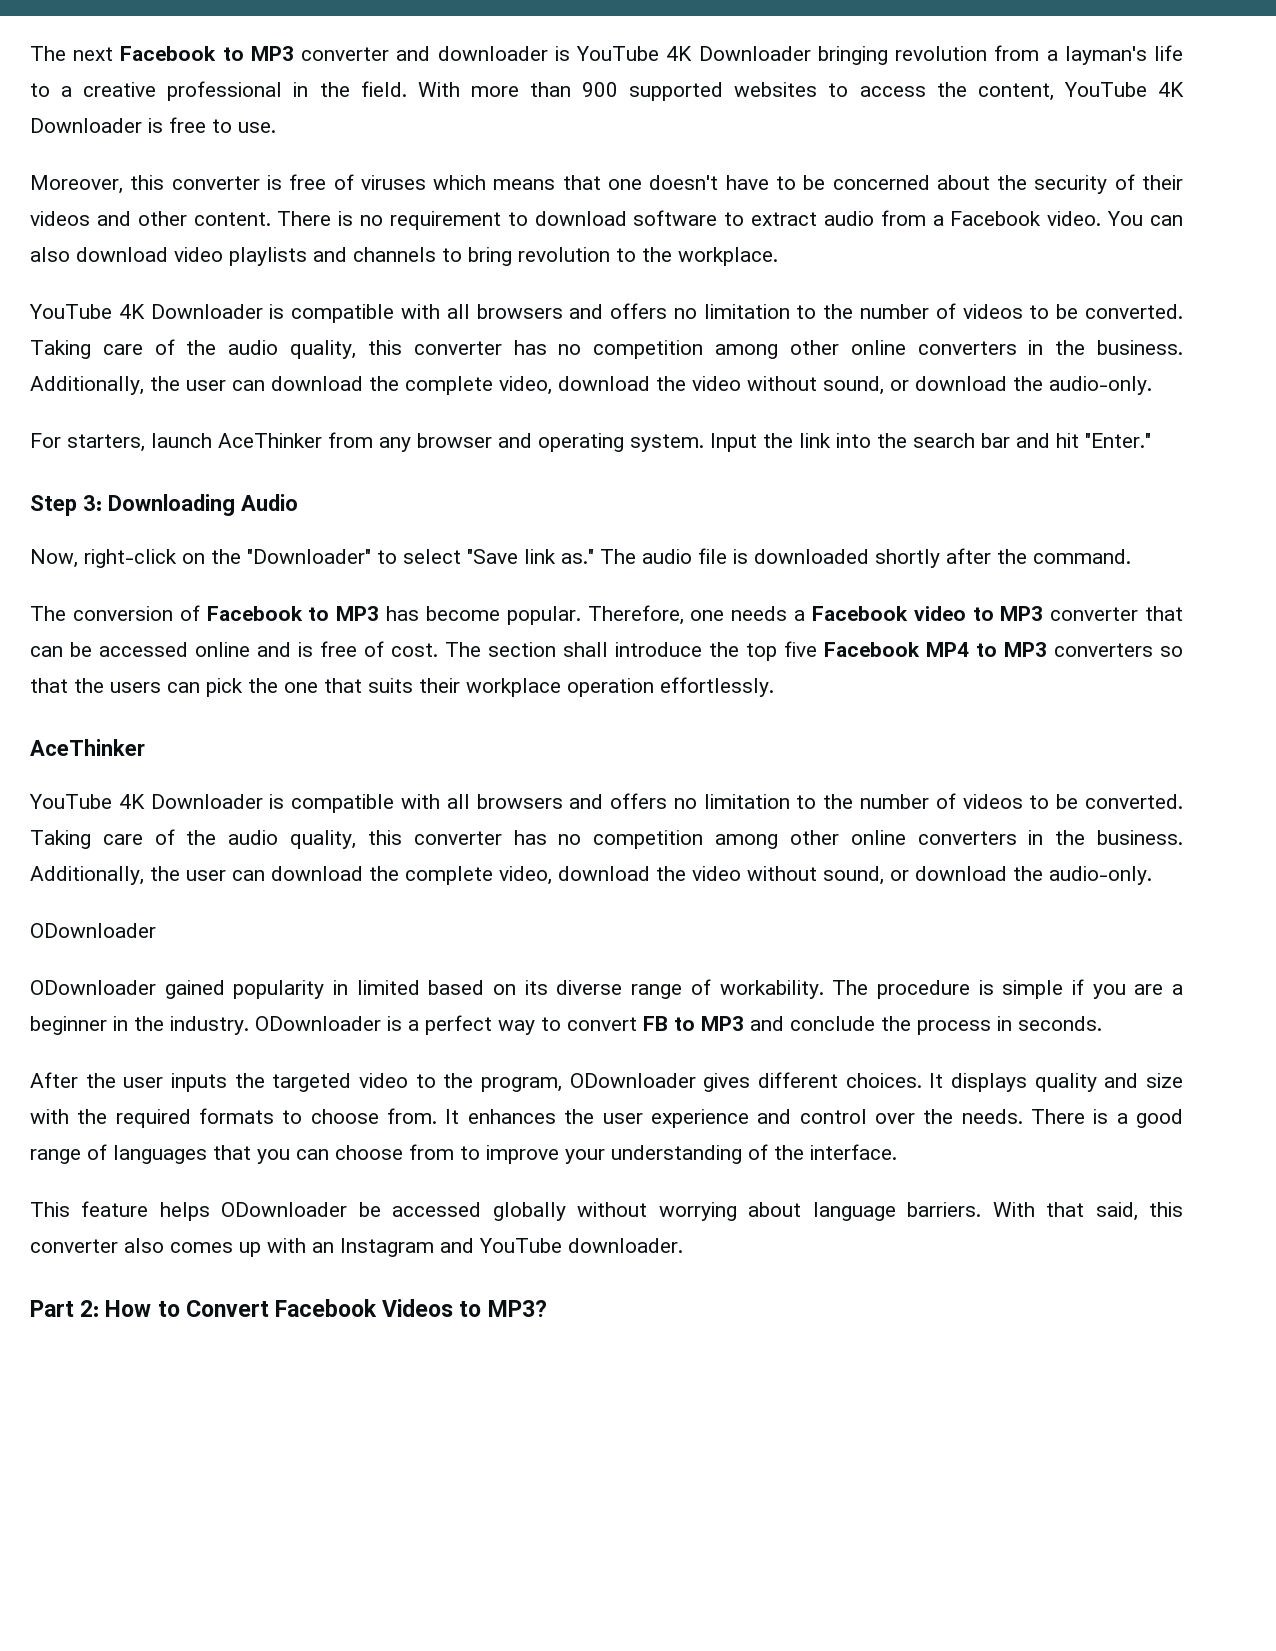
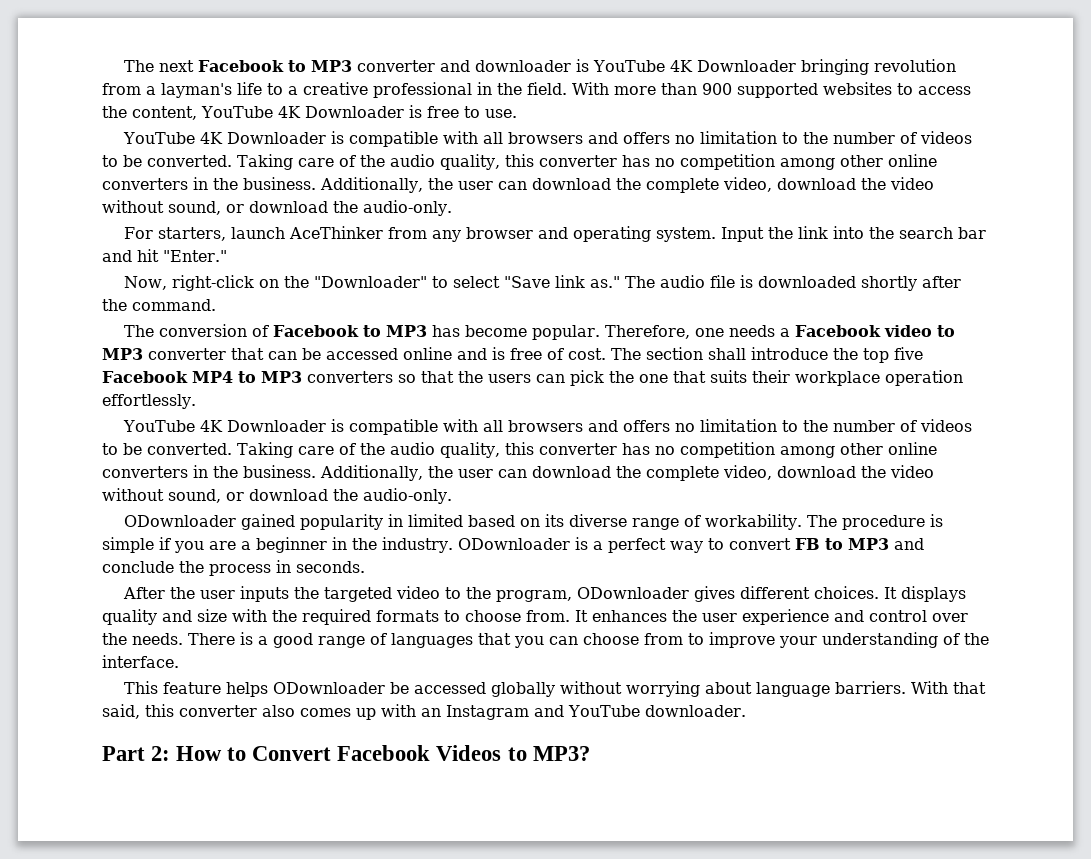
[30,174,1183,194] [30,210,1184,230] [30,247,778,266] // Moreover, this converter is free of viruses which means that one doesn't have to be concerned about the security of their videos and other content. There is no requirement to download software to extract audio from a Facebook video. You can also download video playlists and channels to bring revolution to the workplace. -> (517, 113) none
[30,494,298,516] // Step 3: Downloading Audio -> (227, 256) none
[30,739,145,756] // AceThinker -> (196, 401) none
[30,980,156,995] // ODownloader -> (237, 521) none

